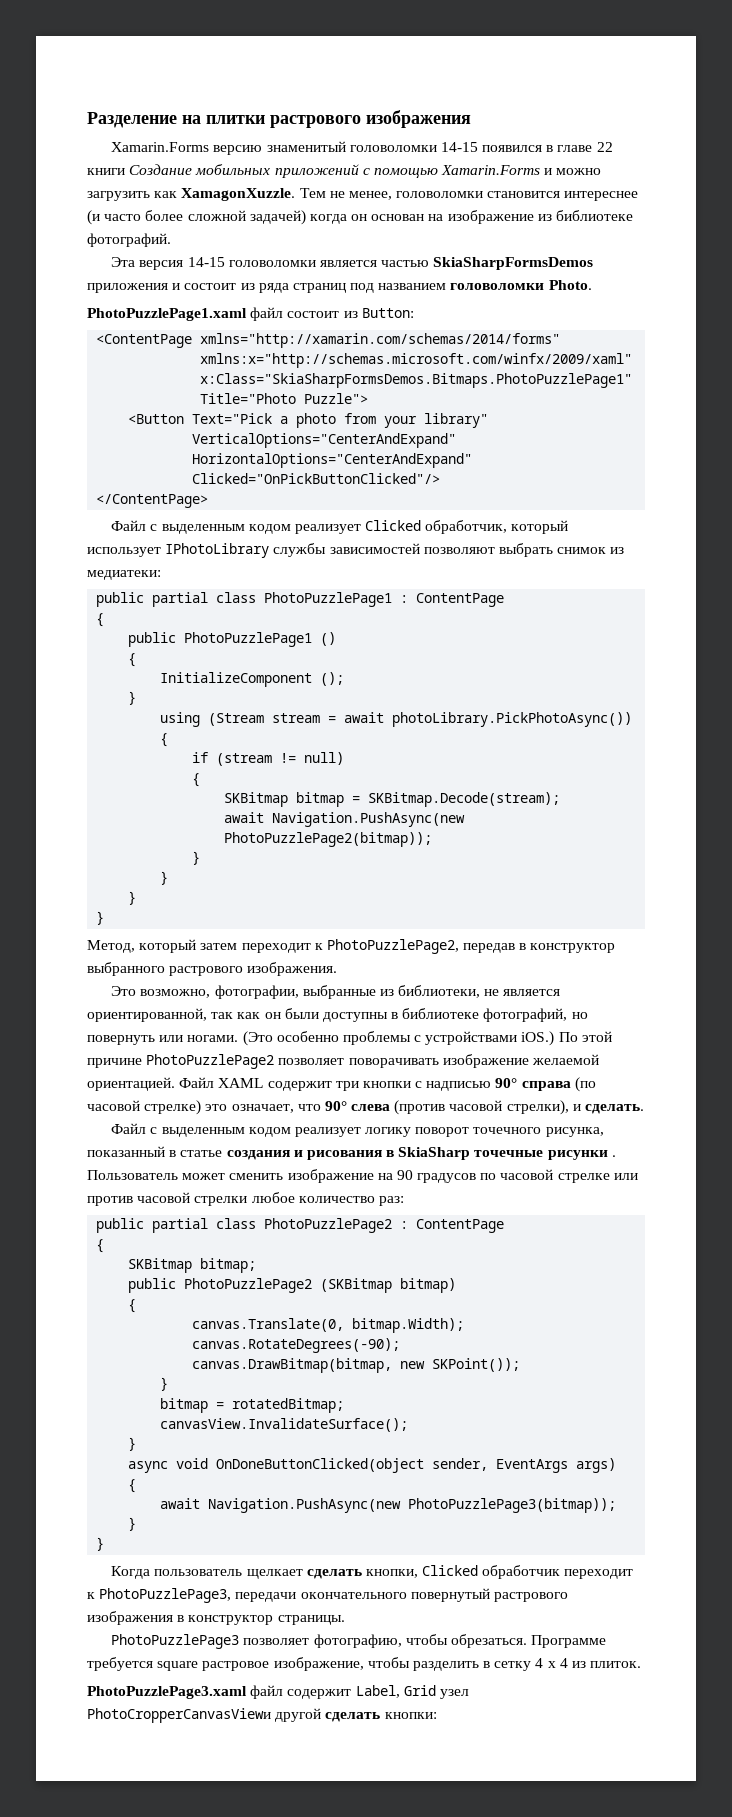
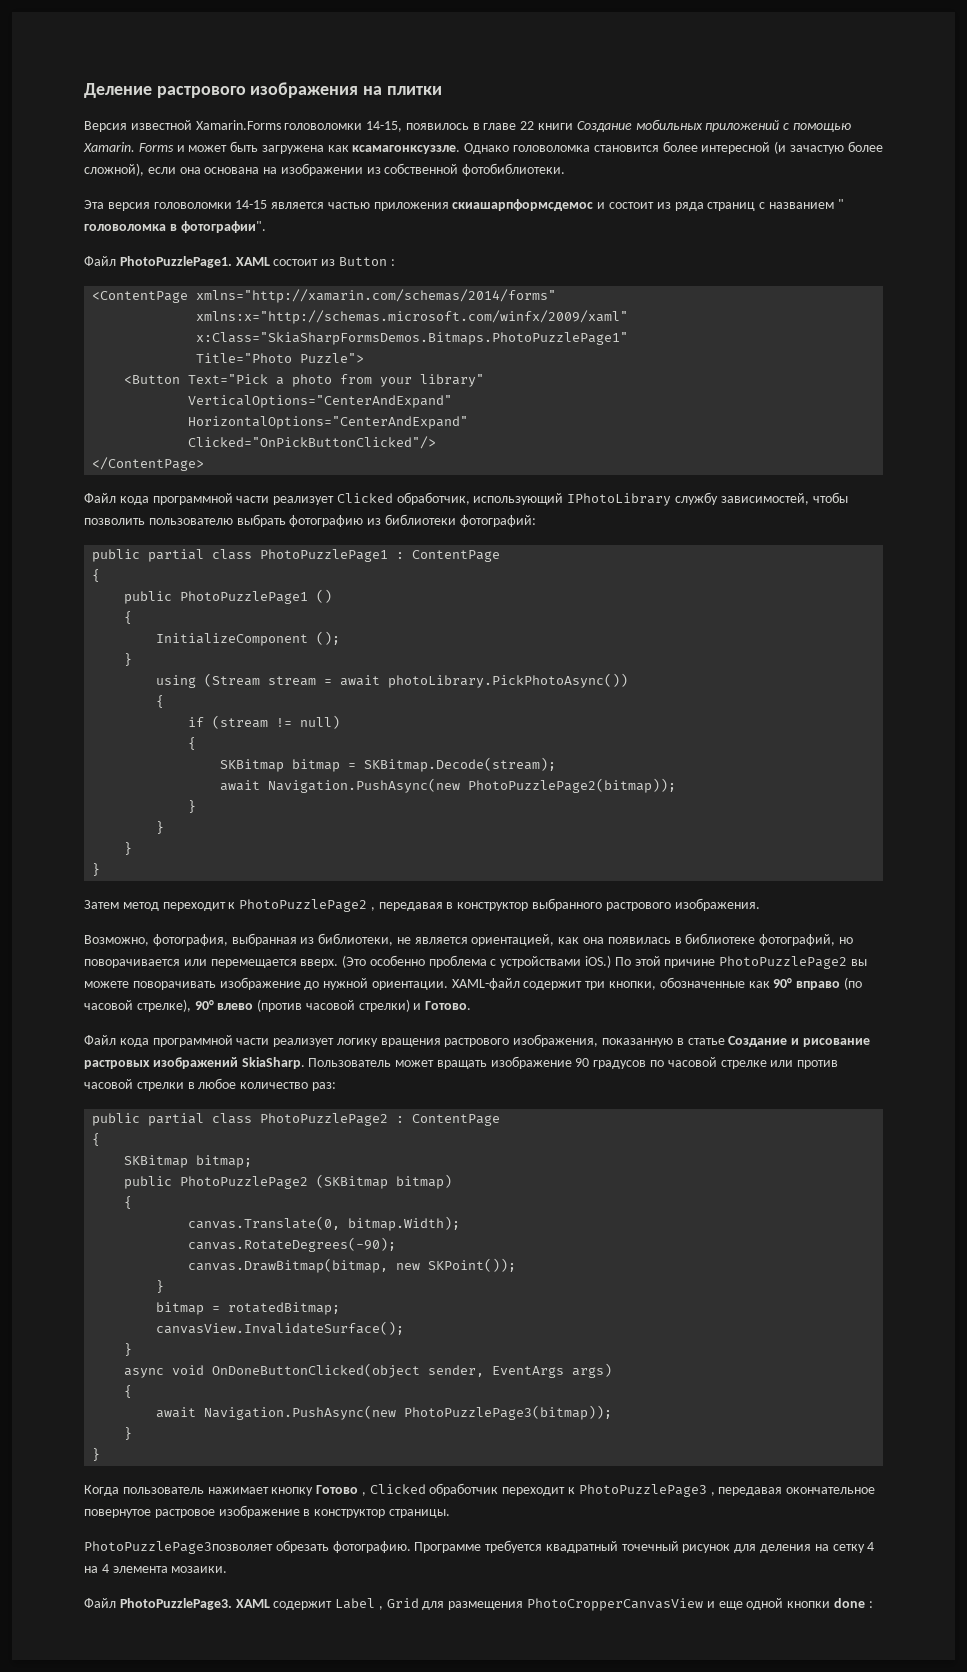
[87,112,177,128] Разделение -> [84,82,359,98] Деление растрового изображения
[270,110,471,128] [111,141,543,155] растрового изображения // Xamarin.Forms версию знаменитый головоломки 14-15 появился -> [84,120,469,132] // Версия известной Xamarin.Forms головоломки 14-15, появилось
[441,165,602,175] [87,188,639,201] [87,210,634,225] [87,233,171,247] [111,257,594,270] [87,283,168,293] Xamarin.Forms и можно загрузить как XamagonXuzzle. Тем не менее, головоломки становится интереснее (и часто более сложной задачей) когда он основан на изображение из библиотеке фотографий. // Эта версия 14-15 головоломки является частью SkiaSharpFormsDemos приложения -> [83,141,883,154] [84,163,566,176] [84,199,594,211] Xamarin. Forms и может быть загружена как ксамагонксуззле. Однако головоломка становится более интересной (и зачастую более сложной), если она основана на изображении из собственной фотобиблиотеки. // Эта версия головоломки 14-15 является частью приложения скиашарпформсдемос
[350,280,592,293] [87,307,414,321] под названием головоломки Photo. // PhotoPuzzlePage1.xaml файл состоит из Button: -> [759,199,844,209] [84,221,266,233] [84,256,395,268] с названием " головоломка в фотографии". // Файл PhotoPuzzlePage1. XAML состоит из Button :
[150,520,569,534] [87,543,625,558] [87,570,161,580] с выделенным кодом реализует Clicked обработчик, который использует IPhotoLibrary службы зависимостей позволяют выбрать снимок из медиатеки: -> [119,492,848,506] [84,514,536,527] кода программной части реализует Clicked обработчик, использующий IPhotoLibrary службу зависимостей, чтобы позволить пользователю выбрать фотографию из библиотеки фотографий:
[87,939,516,954] Метод, который затем переходит к PhotoPuzzlePage2, передав -> [84,899,443,912] Затем метод переходит к PhotoPuzzlePage2 , передавая
[111,985,561,999] [87,1008,588,1022] [87,1035,239,1045] Это возможно, фотографии, выбранные из библиотеки, не является ориентированной, так как он были доступны в библиотеке фотографий, но повернуть или ногами. -> [84,933,853,946] [84,959,339,968] Возможно, фотография, выбранная из библиотеки, не является ориентацией, как она появилась в библиотеке фотографий, но поворачивается или перемещается вверх.
[342,1031,411,1045] проблемы -> [428,955,487,968] проблема
[278,1054,599,1068] [87,1077,596,1092] [87,1100,645,1115] [111,1123,604,1137] [87,1146,616,1160] [87,1169,393,1183] позволяет поворачивать изображение желаемой ориентацией. Файл XAML содержит три кнопки с надписью 90° справа (по часовой стрелке) это означает, что 90° слева (против часовой стрелки), и сделать. // Файл с выделенным кодом реализует логику поворот точечного рисунка, показанный в статье создания и рисования в SkiaSharp точечные рисунки . Пользователь может сменить изображение на -> [850,959,867,966] [84,977,862,990] [84,999,472,1012] [84,1034,870,1047] [84,1056,572,1069] вы можете поворачивать изображение до нужной ориентации. XAML-файл содержит три кнопки, обозначенные как 90° вправо (по часовой стрелке), 90° влево (против часовой стрелки) и Готово. // Файл кода программной части реализует логику вращения растрового изображения, показанную в статье Создание и рисование растровых изображений SkiaSharp. Пользователь может вращать изображение
(248, 1201) none -> [187,1082,195,1089] в
[246,1565,634,1579] [87,1588,568,1603] [87,1611,345,1625] [111,1634,607,1649] [87,1657,642,1671] [87,1685,469,1699] [87,1708,437,1723] щелкает сделать кнопки, Clicked обработчик переходит к PhotoPuzzlePage3, передачи окончательного повернутый растрового изображения в конструктор страницы. // PhotoPuzzlePage3 позволяет фотографию, чтобы обрезаться. Программе требуется square растровое изображение, чтобы разделить в сетку 4 x 4 из плиток. // PhotoPuzzlePage3.xaml файл содержит Label, Grid узел PhotoCropperCanvasViewи другой сделать кнопки: -> [207,1483,876,1497] [84,1505,450,1518] [84,1540,875,1554] [84,1564,228,1573] [84,1598,873,1611] нажимает кнопку Готово , Clicked обработчик переходит к PhotoPuzzlePage3 , передавая окончательное повернутое растровое изображение в конструктор страницы. // PhotoPuzzlePage3позволяет обрезать фотографию. Программе требуется квадратный точечный рисунок для деления на сетку 4 на 4 элемента мозаики. // Файл PhotoPuzzlePage3. XAML содержит Label , Grid для размещения PhotoCropperCanvasView и еще одной кнопки done :

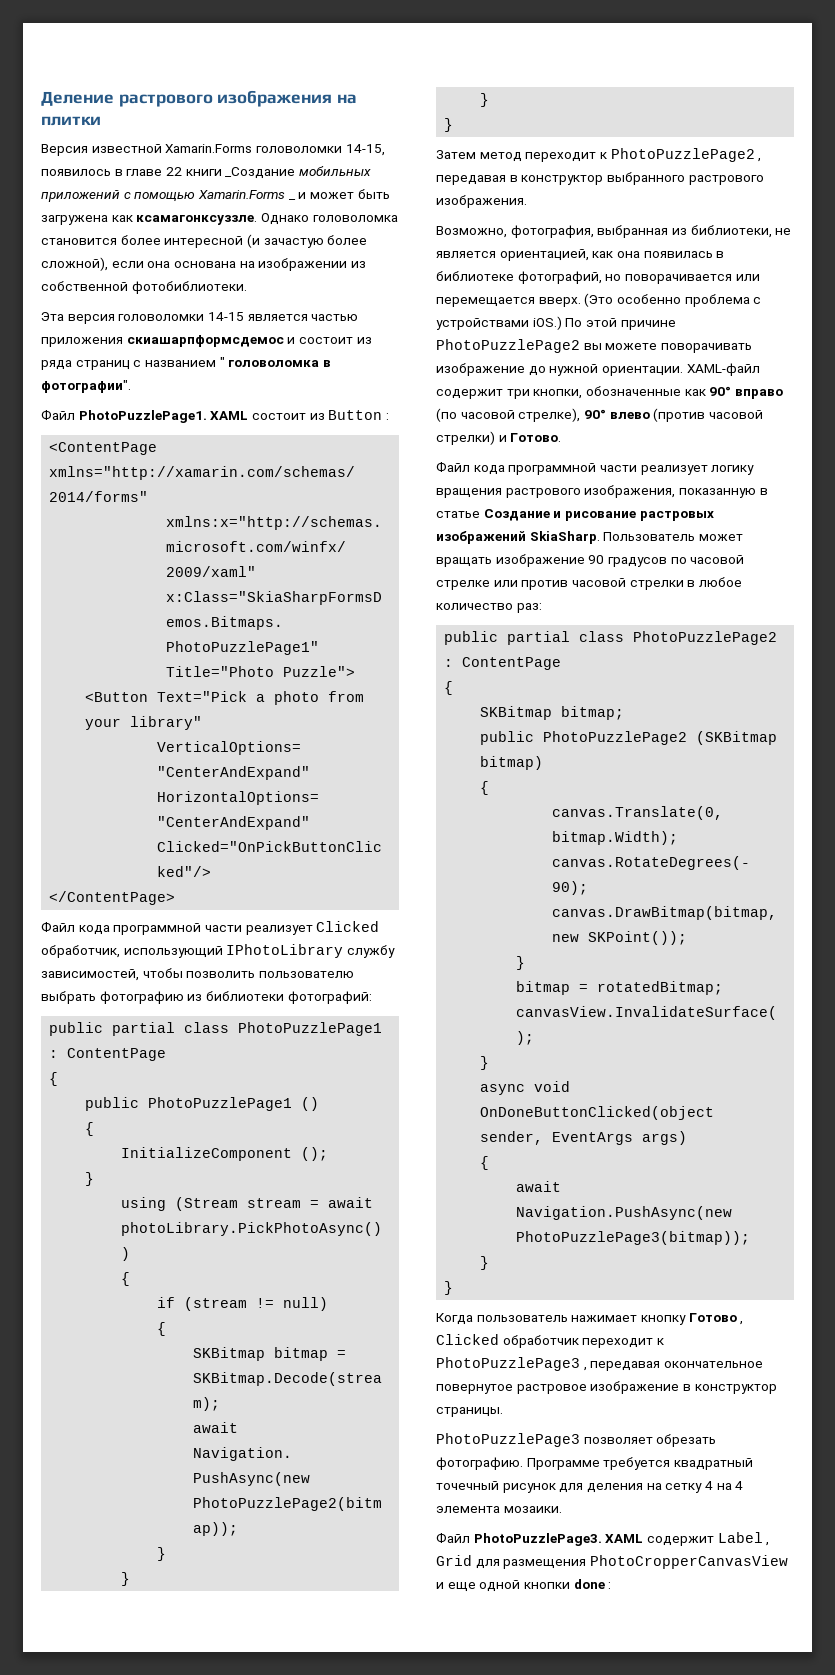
[576,121,632,132] Создание -> [225,167,296,179] _Создание
[83,142,174,152] Xamarin. Forms -> [197,190,285,199] [288,199,296,200] Xamarin.Forms _
[84,1541,273,1554] PhotoPuzzlePage3позволяет -> [436,1433,653,1447] PhotoPuzzlePage3 позволяет

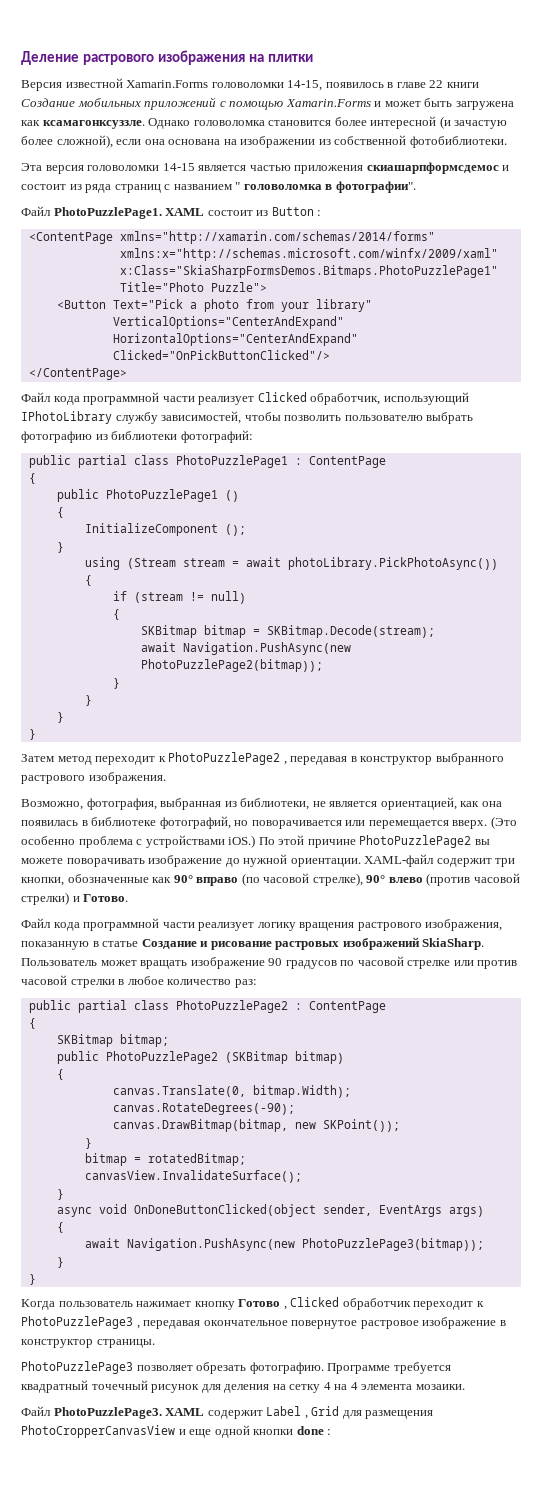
[225,167,296,179] _Создание -> [21,98,75,107] Создание
[288,199,296,200] _ -> (371, 103) none

